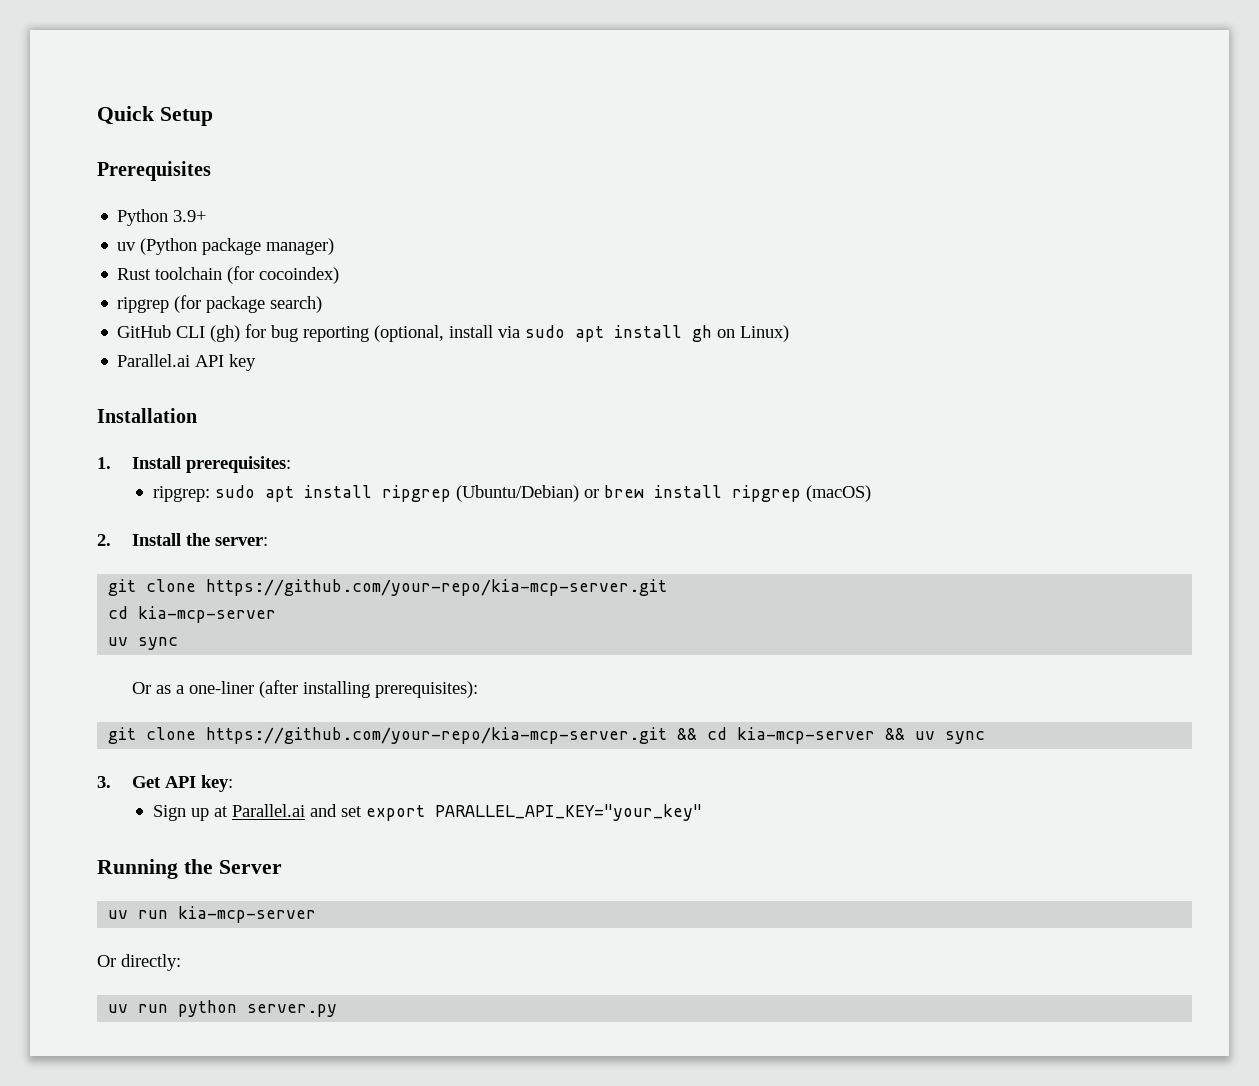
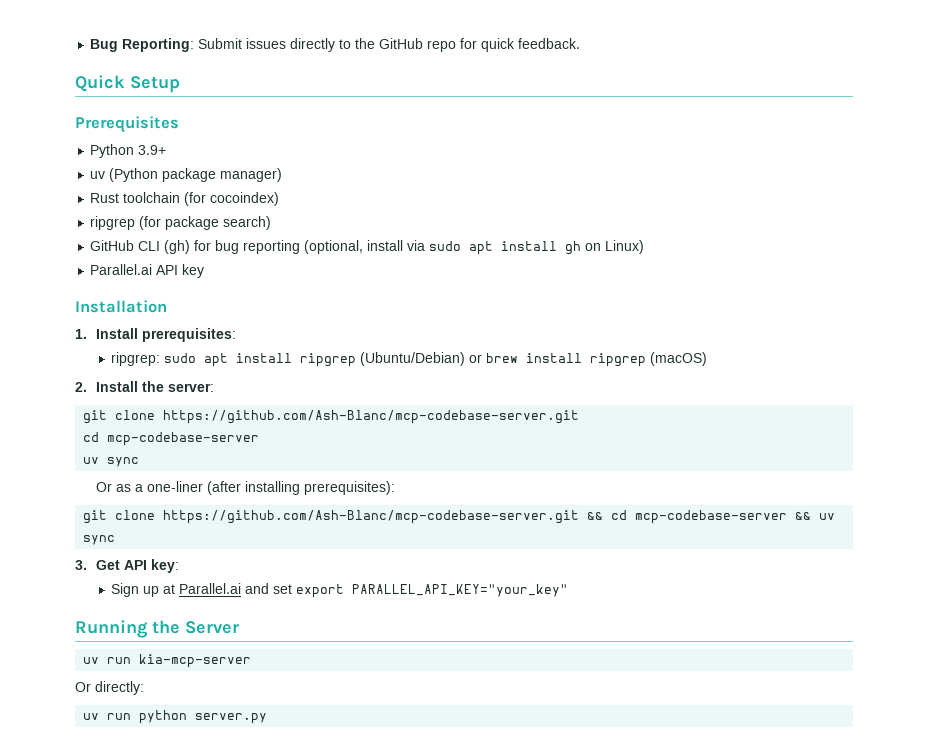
(97, 115) none -> [90,38,581,52] Bug Reporting: Submit issues directly to the GitHub repo for quick feedback. //
[206,579,668,596] [108,606,277,623] https://github.com/your-repo/kia-mcp-server.git // cd kia-mcp-server -> [163,410,580,424] [83,432,260,446] https://github.com/Ash-Blanc/mcp-codebase-server.git // cd mcp-codebase-server
[206,727,668,744] https://github.com/your-repo/kia-mcp-server.git -> [163,510,580,524] https://github.com/Ash-Blanc/mcp-codebase-server.git
[737,727,876,744] kia-mcp-server -> [635,510,788,524] mcp-codebase-server

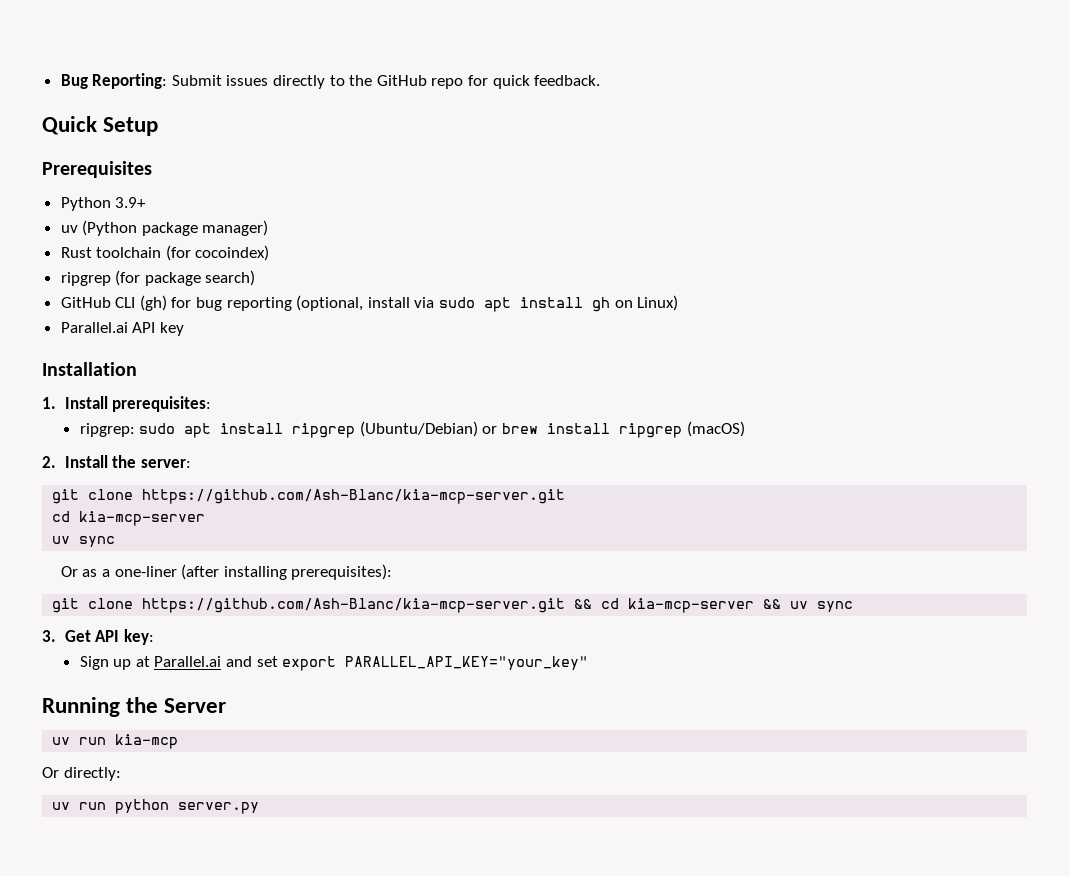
[163,410,580,424] [83,432,260,446] https://github.com/Ash-Blanc/mcp-codebase-server.git // cd mcp-codebase-server -> [142,489,566,504] [52,511,206,526] https://github.com/Ash-Blanc/kia-mcp-server.git // cd kia-mcp-server
[163,510,580,524] https://github.com/Ash-Blanc/mcp-codebase-server.git -> [142,598,566,613] https://github.com/Ash-Blanc/kia-mcp-server.git
[635,510,788,524] mcp-codebase-server -> [628,598,755,613] kia-mcp-server
[139,654,252,668] kia-mcp-server -> [115,734,179,749] kia-mcp

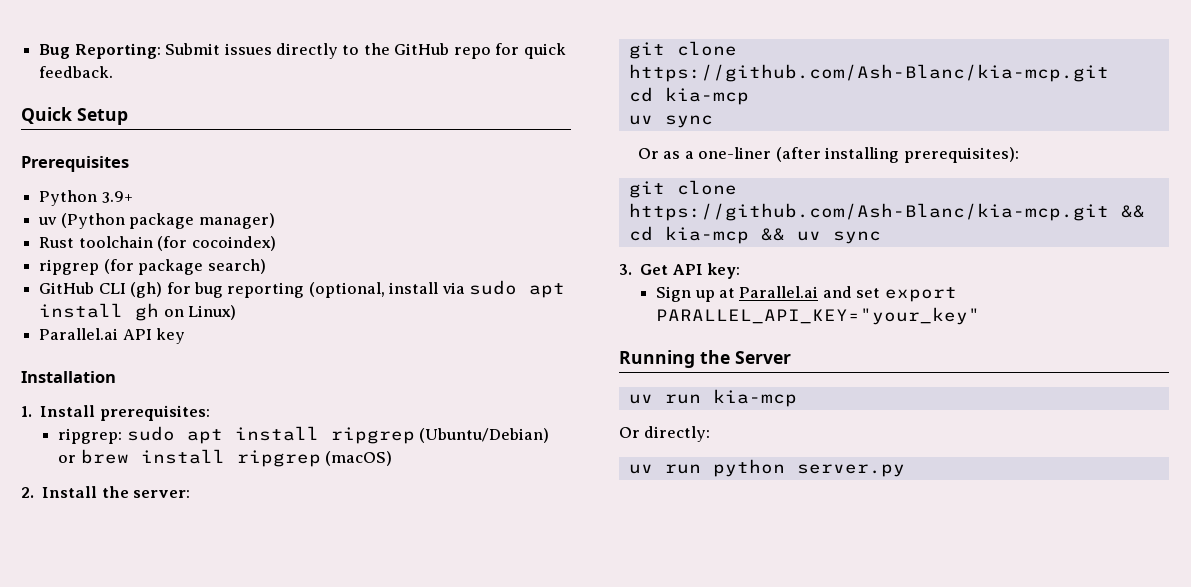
[142,489,566,504] [52,511,206,526] https://github.com/Ash-Blanc/kia-mcp-server.git // cd kia-mcp-server -> [628,64,1109,82] [628,87,749,105] https://github.com/Ash-Blanc/kia-mcp.git // cd kia-mcp
[142,598,566,613] https://github.com/Ash-Blanc/kia-mcp-server.git -> [628,203,1109,221] https://github.com/Ash-Blanc/kia-mcp.git
[628,598,755,613] kia-mcp-server -> [664,226,749,244] kia-mcp

